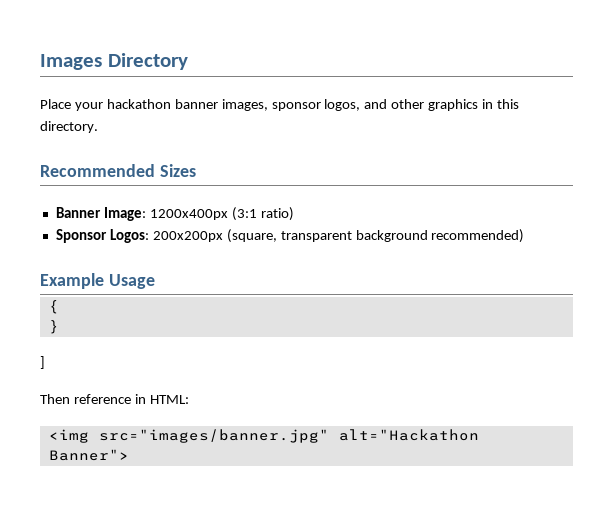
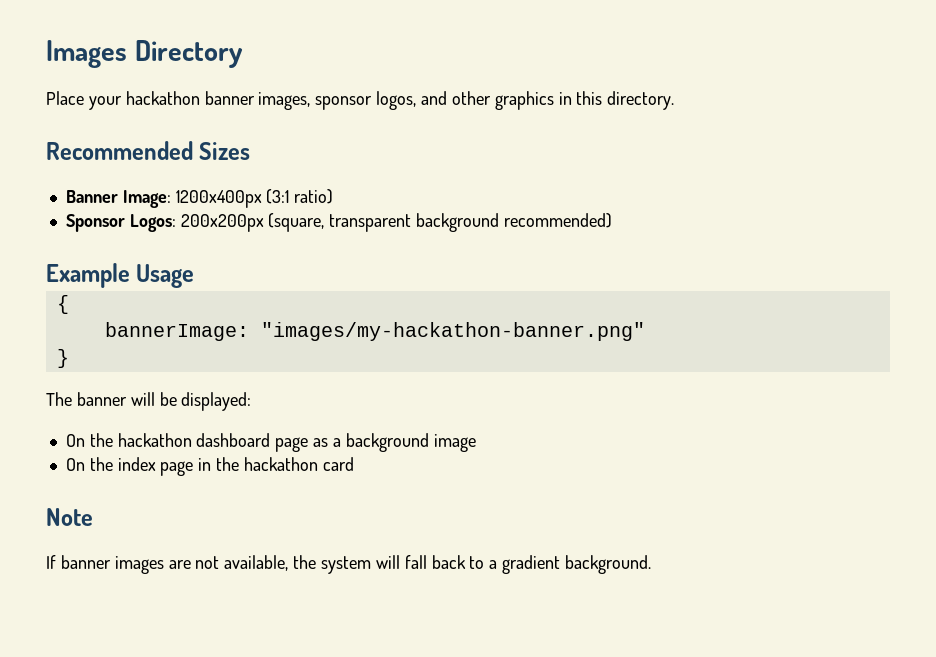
(59, 307) none -> [104,322,645,341] // bannerImage: "images/my-hackathon-banner.png"
[40,356,45,369] [40,394,189,404] [48,429,479,443] [48,449,129,461] ] // Then reference in HTML: // <img src="images/banner.jpg" alt="Hackathon Banner"> -> [46,392,252,411] [65,433,476,452] [65,457,354,476] [46,508,93,526] [46,555,652,574] The banner will be displayed: // On the hackathon dashboard page as a background image // On the index page in the hackathon card // Note // If banner images are not available, the system will fall back to a gradient background.

